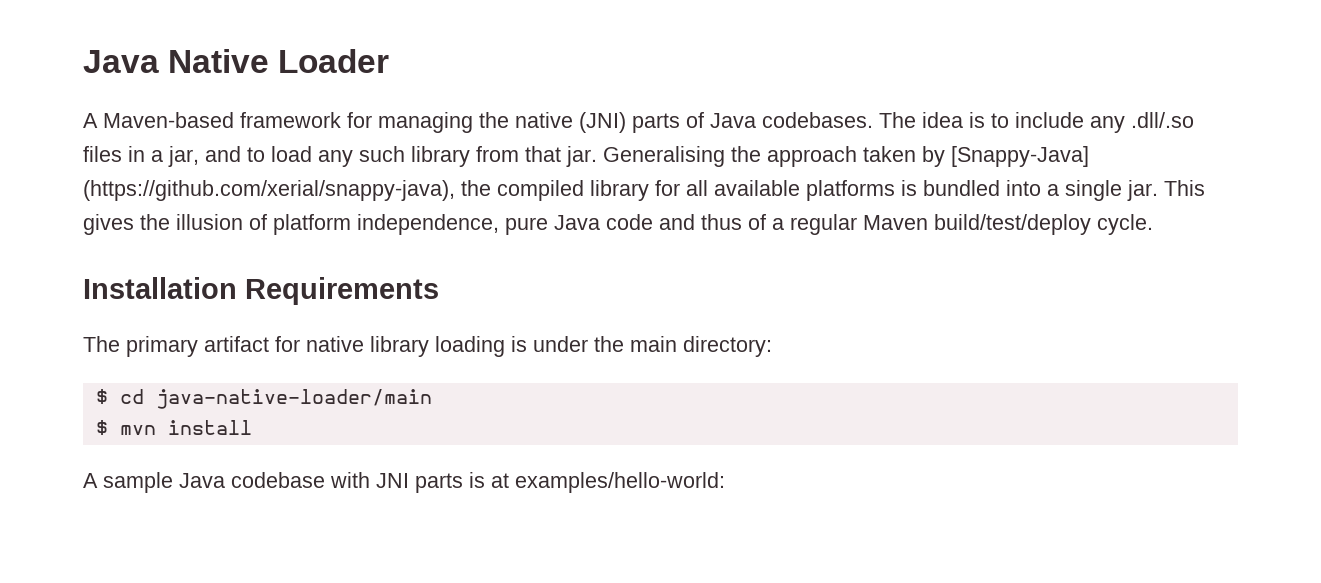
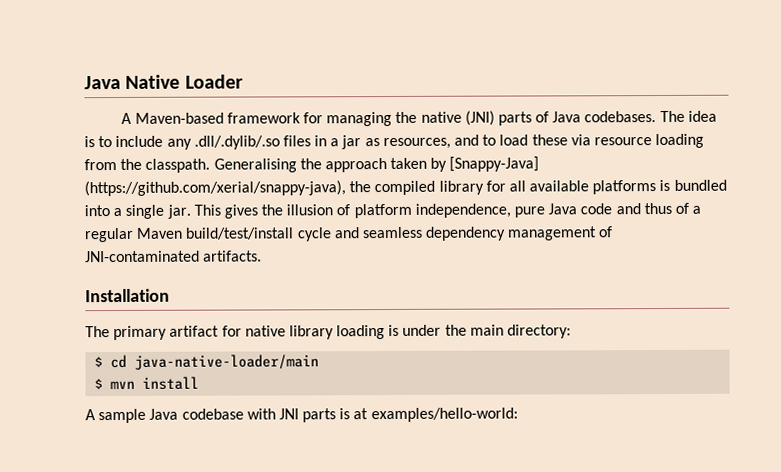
[1131,112,1194,128] .dll/.so -> [193,135,280,150] .dll/.dylib/.so
[168,146,597,167] jar, and to load any such library from that jar. -> [341,133,705,150] [84,158,211,173] jar as resources, and to load these via resource loading from the classpath.
[934,214,1153,235] build/test/deploy cycle. -> [185,226,614,242] [85,250,263,263] build/test/install cycle and seamless dependency management of JNI-contaminated artifacts.
[245,277,439,305] Requirements -> (170, 295) none

